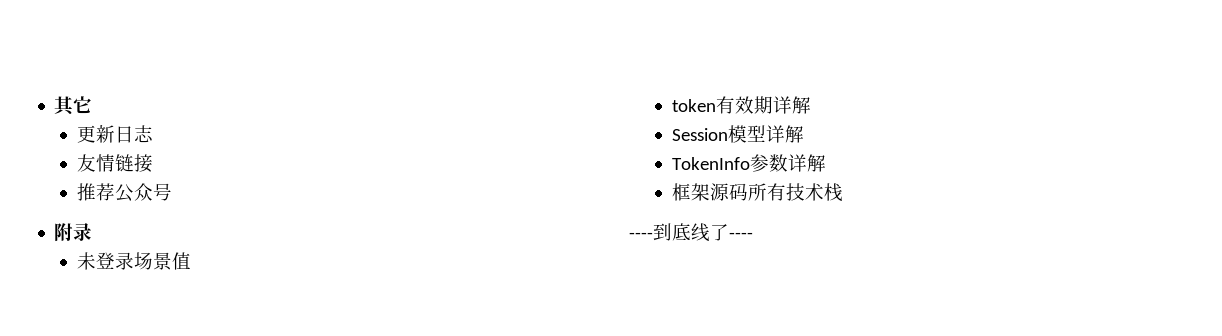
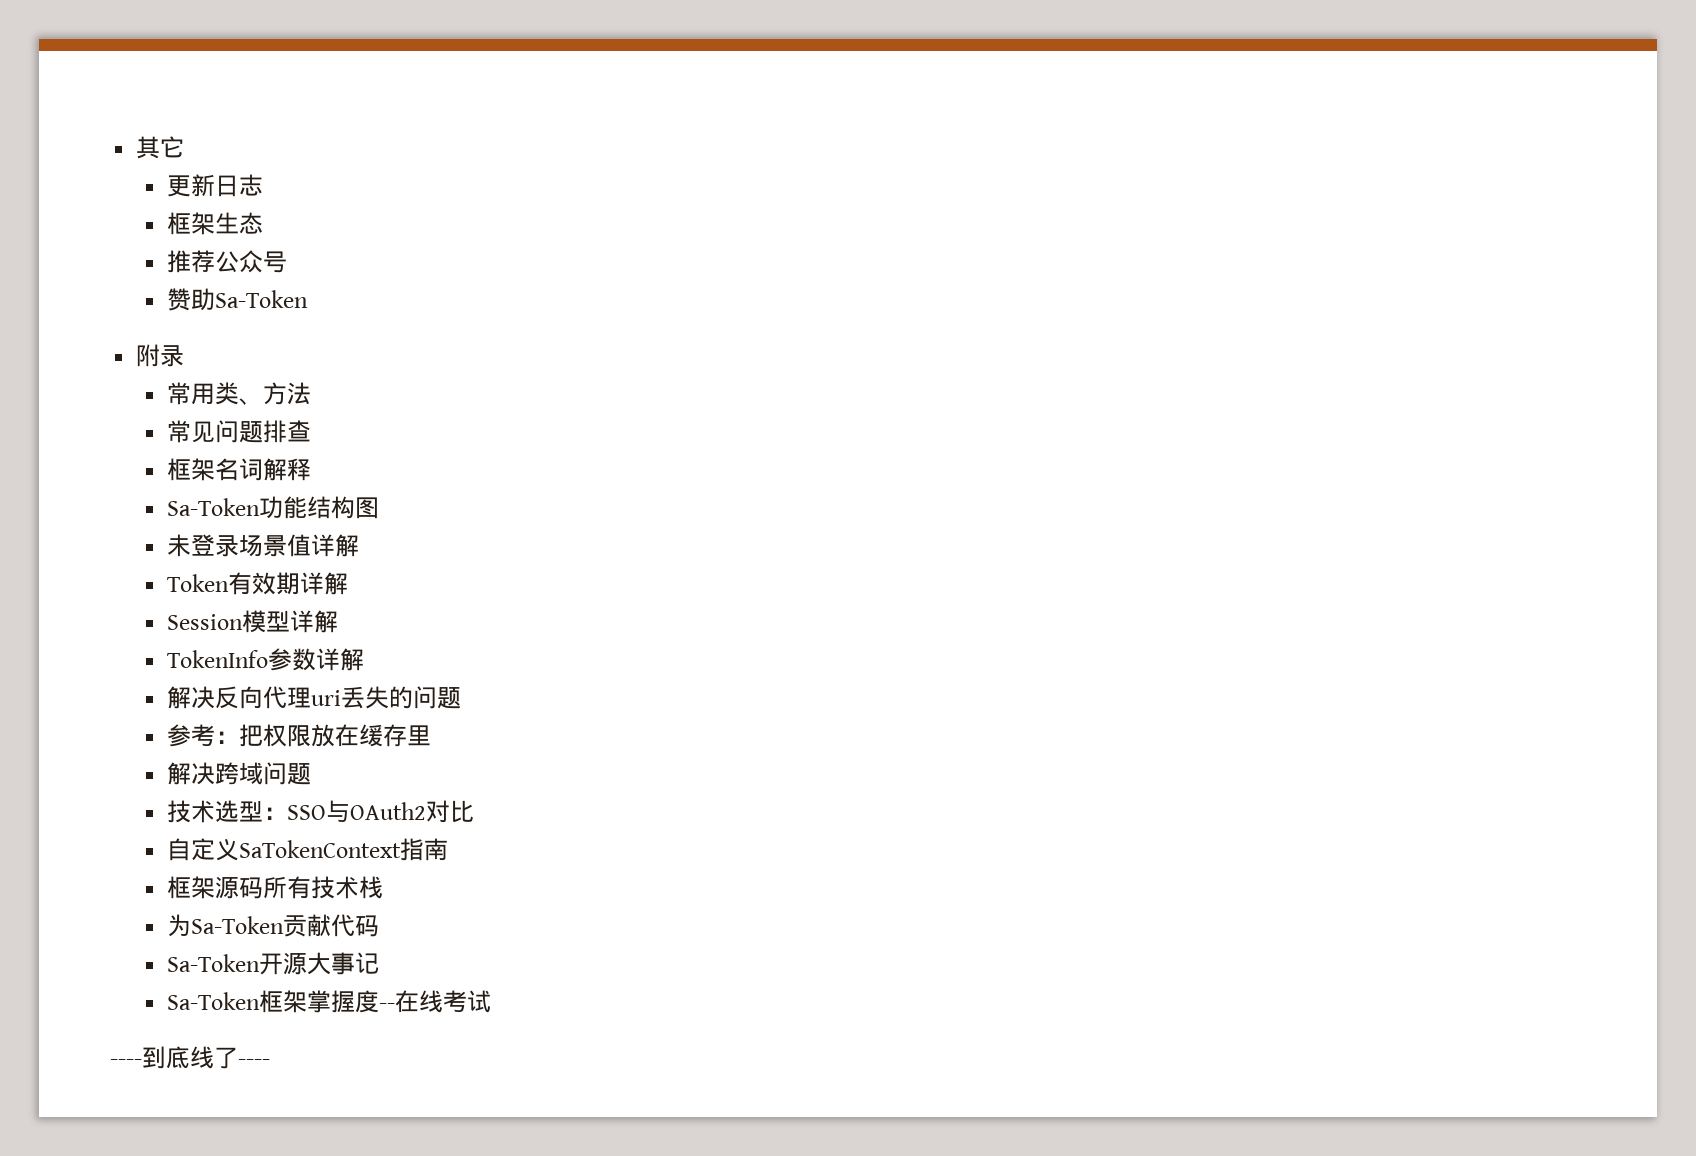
[76,154,153,173] 友情链接 -> [167,212,264,235] 框架生态
(172, 192) none -> [167,288,309,311] // 赞助Sa-Token
(93, 232) none -> [167,382,312,405] [167,420,312,443] [167,458,312,481] [167,496,380,519] // 常用类、方法 // 常见问题排查 // 框架名词解释 // Sa-Token功能结构图
[671,99,716,112] // token -> [311,534,360,557] [167,574,230,592] 详解 // Token
(826, 163) none -> [167,686,462,709] [167,724,432,747] [167,762,312,785] [167,800,475,823] [167,838,449,861] // 解决反向代理uri丢失的问题 // 参考：把权限放在缓存里 // 解决跨域问题 // 技术选型：SSO与OAuth2对比 // 自定义SaTokenContext指南
(843, 192) none -> [167,914,380,937] [167,952,380,975] [167,990,492,1013] // 为Sa-Token贡献代码 // Sa-Token开源大事记 // Sa-Token框架掌握度--在线考试

